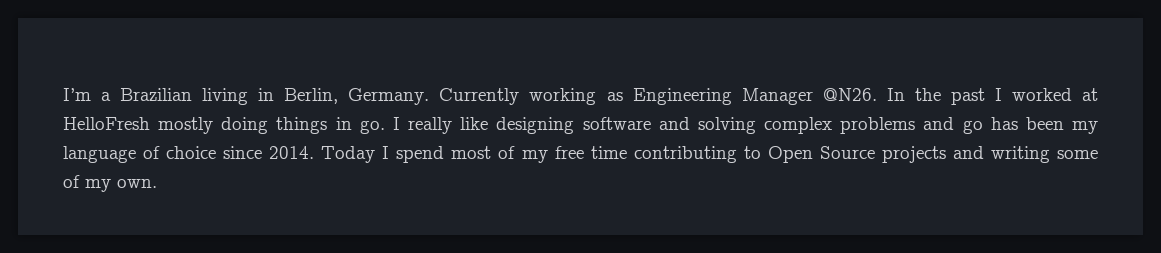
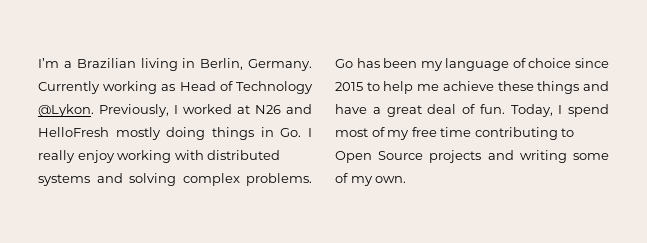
[632,88,985,105] Engineering Manager @N26. In the past -> [179,81,313,94] [38,104,169,117] Head of Technology @Lykon. Previously,
(1098, 94) none -> [255,104,312,114] N26 and
[359,120,385,134] go. -> [280,128,302,137] Go.
[460,117,983,134] like designing software and solving complex problems and go -> [77,150,281,163] [38,173,312,186] [335,59,353,68] enjoy working with distributed systems and solving complex problems. Go
[269,146,376,163] 2014. Today -> [335,81,609,94] [335,104,553,117] 2015 to help me achieve these things and have a great deal of fun. Today,

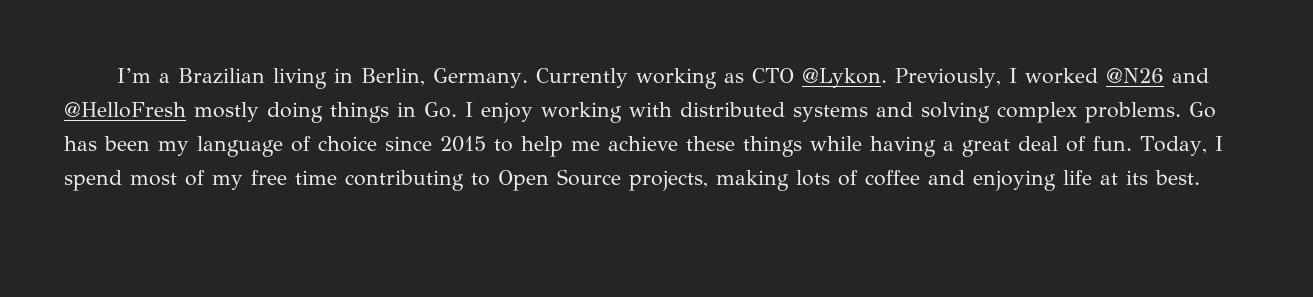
[179,81,313,94] Head of Technology -> [751,68,794,83] CTO
[237,104,312,114] [38,127,109,137] at N26 and HelloFresh -> [1106,68,1210,83] [64,102,186,118] @N26 and @HelloFresh
[38,150,75,163] really -> (473, 109) none
[583,81,609,91] [335,104,367,114] and have -> [810,136,936,157] while having
[429,150,609,163] [335,173,407,186] projects and writing some of my own. -> [629,170,1200,191] projects, making lots of coffee and enjoying life at its best.

